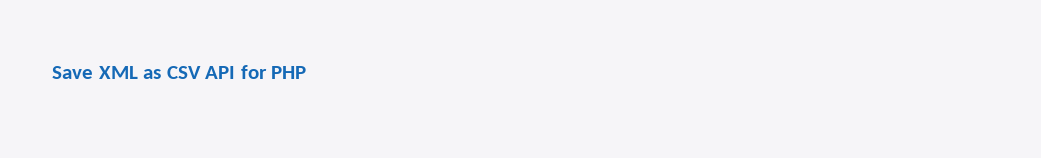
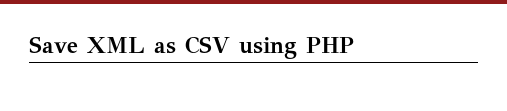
[205,65,267,79] API for -> [239,37,297,59] using

